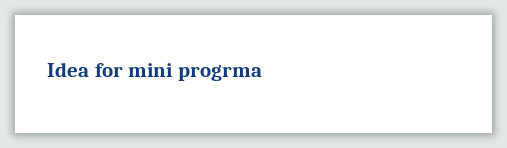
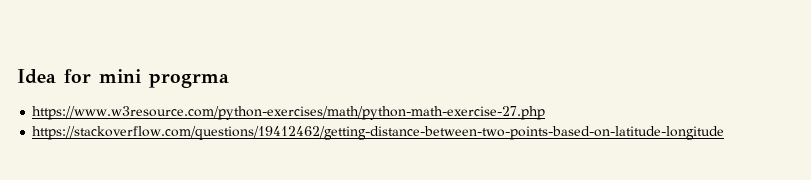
(262, 73) none -> [32,106,546,120] [32,126,725,140] // https://www.w3resource.com/python-exercises/math/python-math-exercise-27.php // https://stackoverflow.com/questions/19412462/getting-distance-between-two-points-based-on-latitude-longitude

